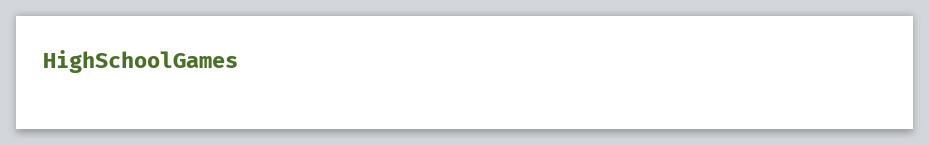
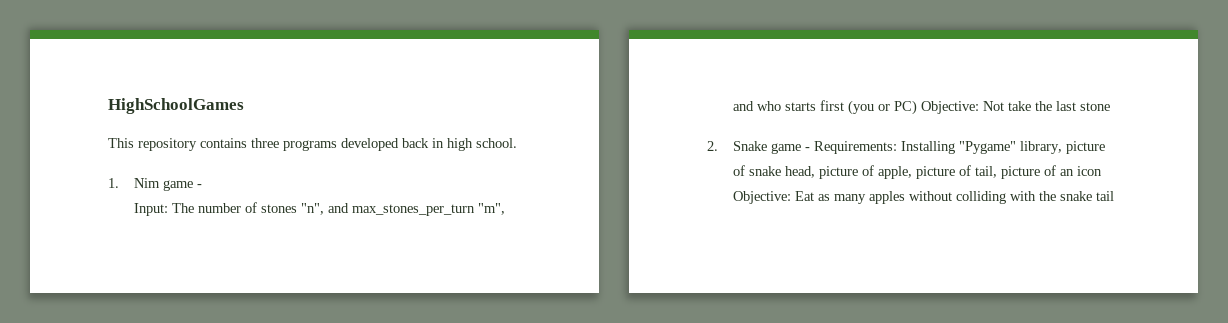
(238, 61) none -> [108,138,517,151] [108,178,202,191] [133,202,505,216] [732,100,1110,115] [707,141,1105,154] [732,165,1102,179] [732,191,1114,204] // This repository contains three programs developed back in high school. // 1. Nim game - // Input: The number of stones "n", and max_stones_per_turn "m", and who starts first (you or PC) Objective: Not take the last stone // 2. Snake game - Requirements: Installing "Pygame" library, picture of snake head, picture of apple, picture of tail, picture of an icon Objective: Eat as many apples without colliding with the snake tail

